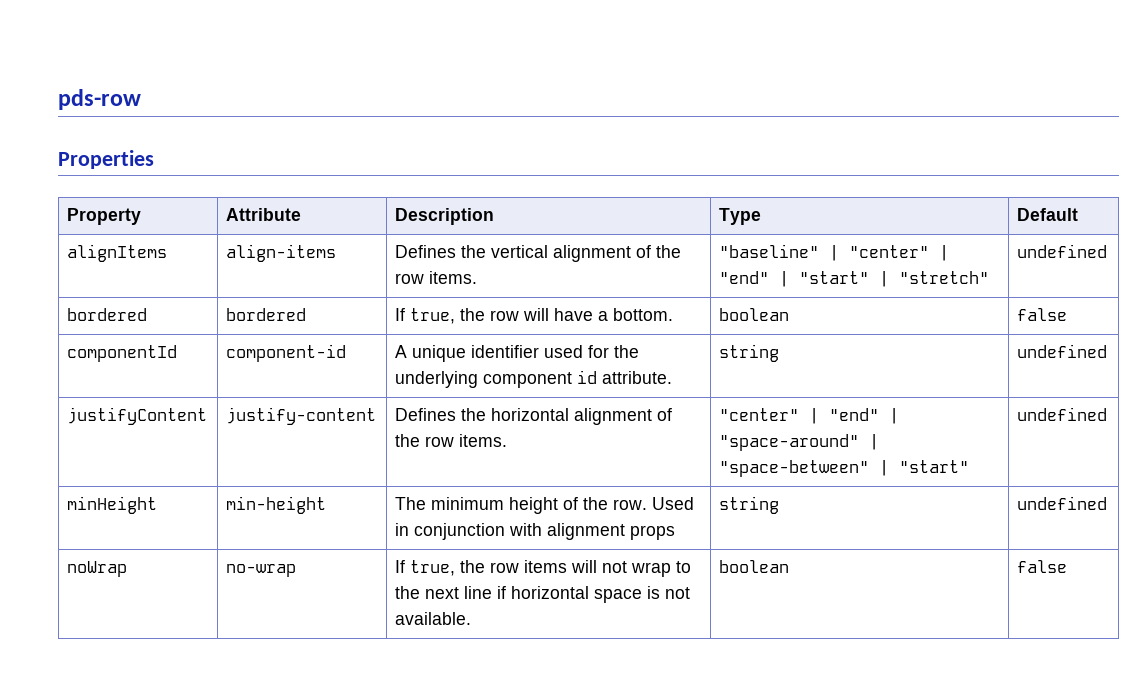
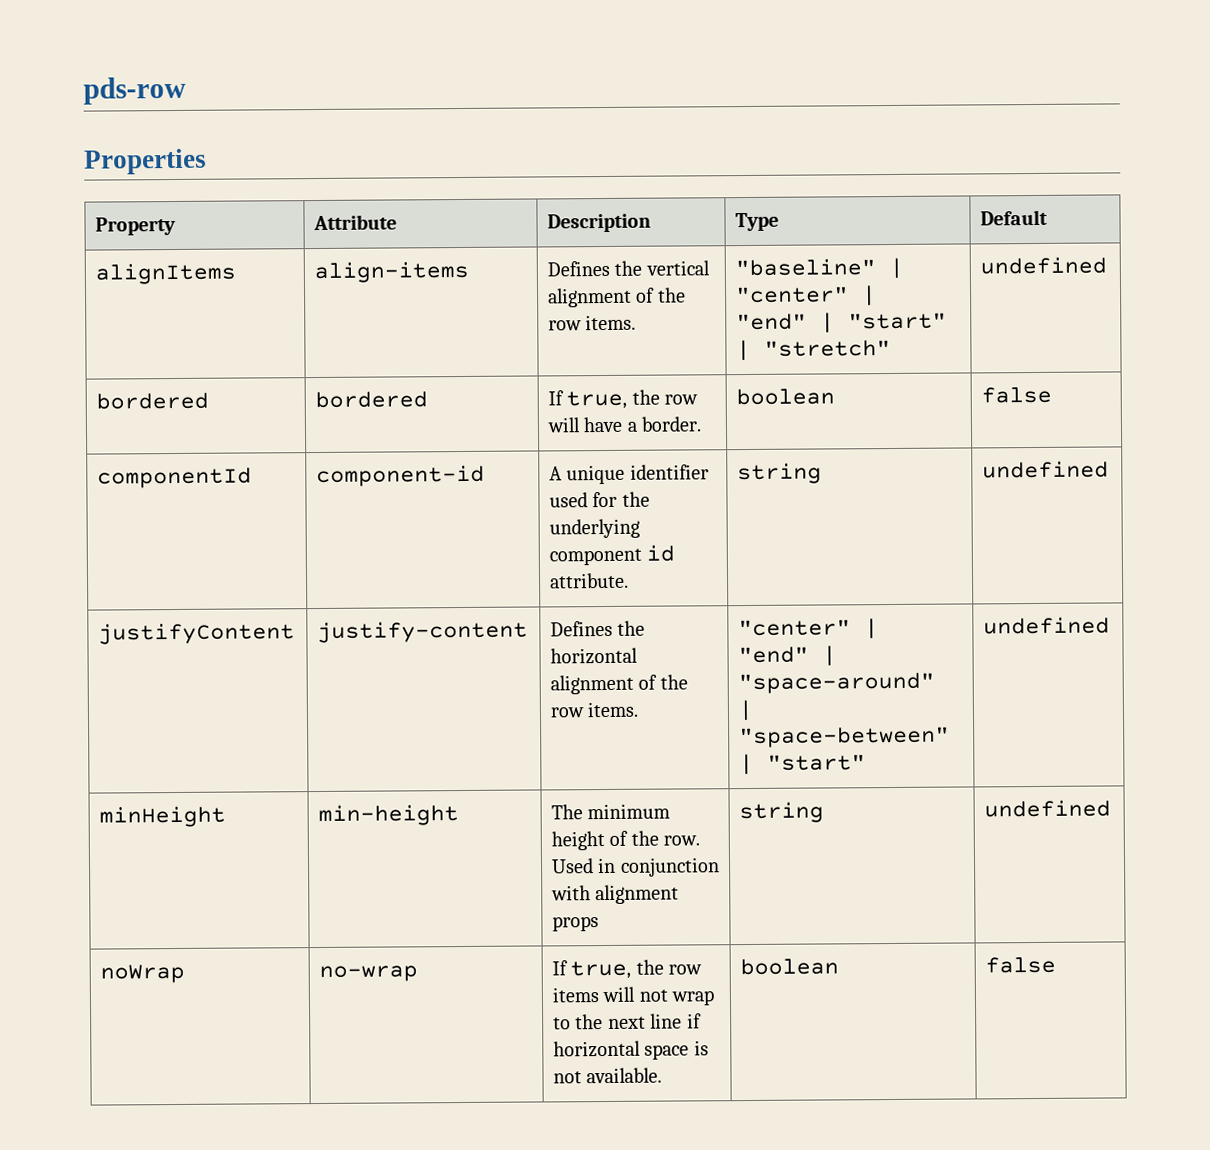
[613,308,674,321] bottom. -> [641,416,702,432] border.

